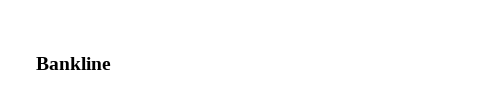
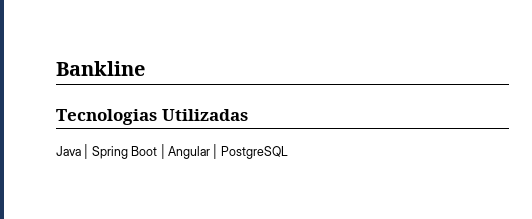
(111, 63) none -> [56,109,248,125] [56,144,288,159] // Tecnologias Utilizadas // Java | Spring Boot | Angular | PostgreSQL

